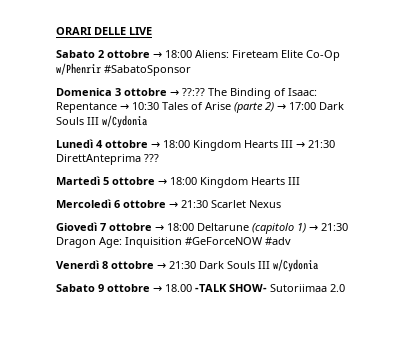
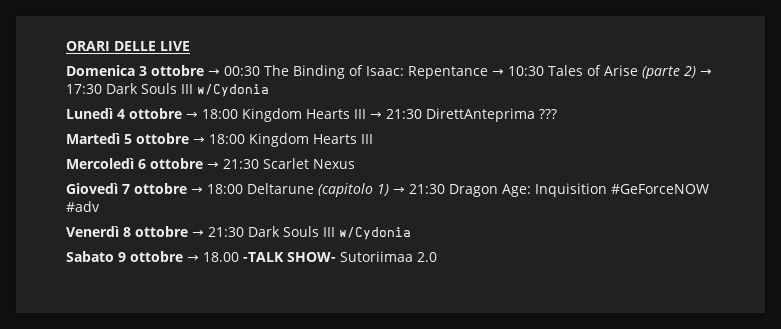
[56,50,340,61] [56,63,191,76] // Sabato 2 ottobre → 18:00 Aliens: Fireteam Elite Co-Op w/Phenrir #SabatoSponsor -> (190, 46) none
[182,88,205,96] ??:?? -> [224,66,260,76] 00:30
[289,102,316,110] 17:00 -> [66,84,102,94] 17:30

